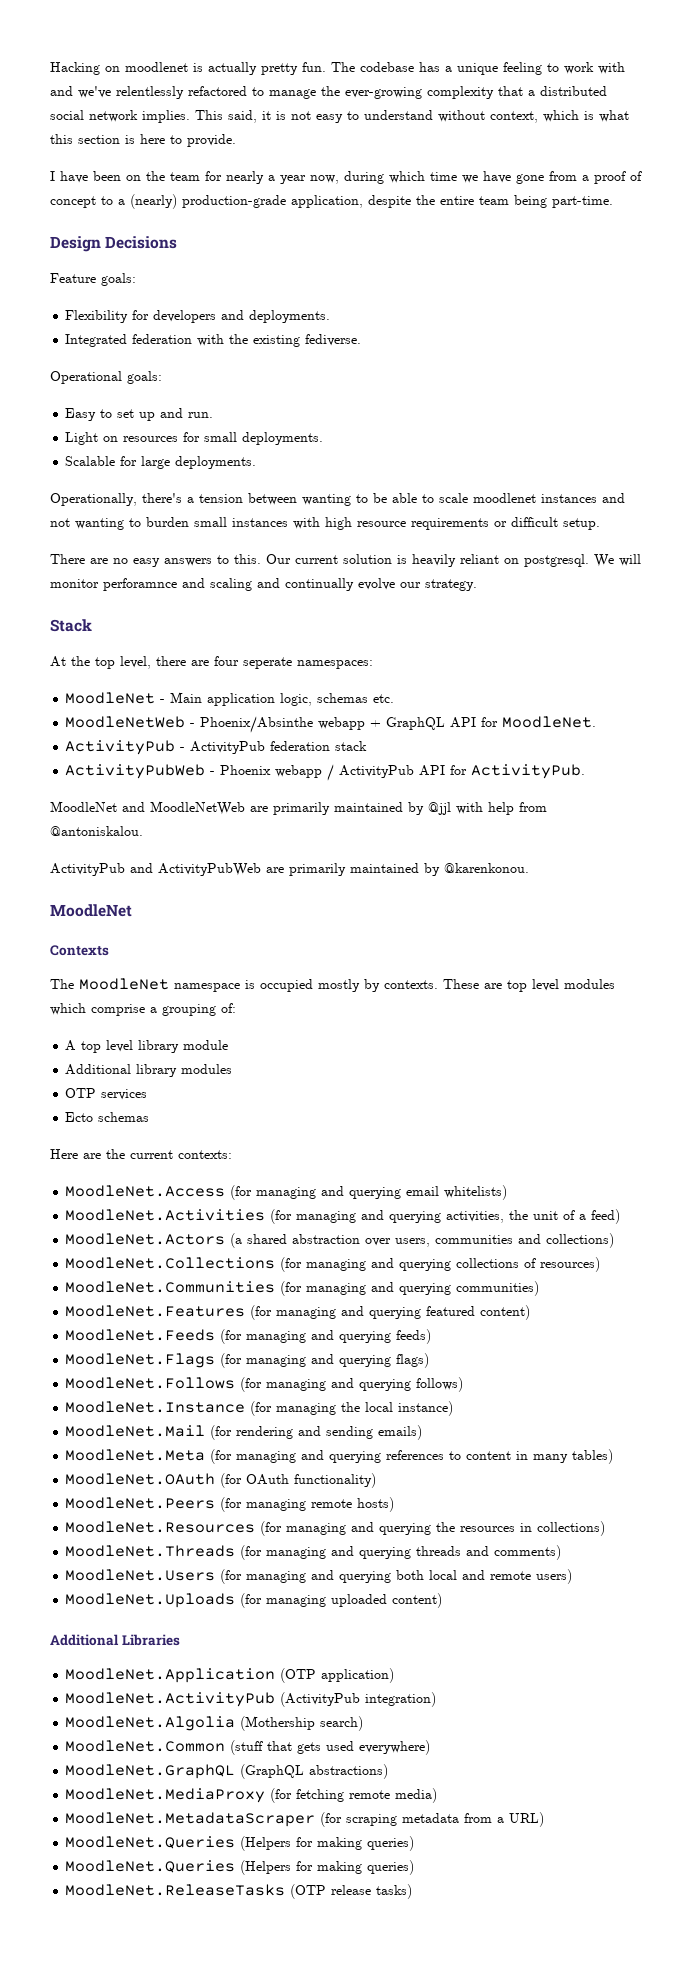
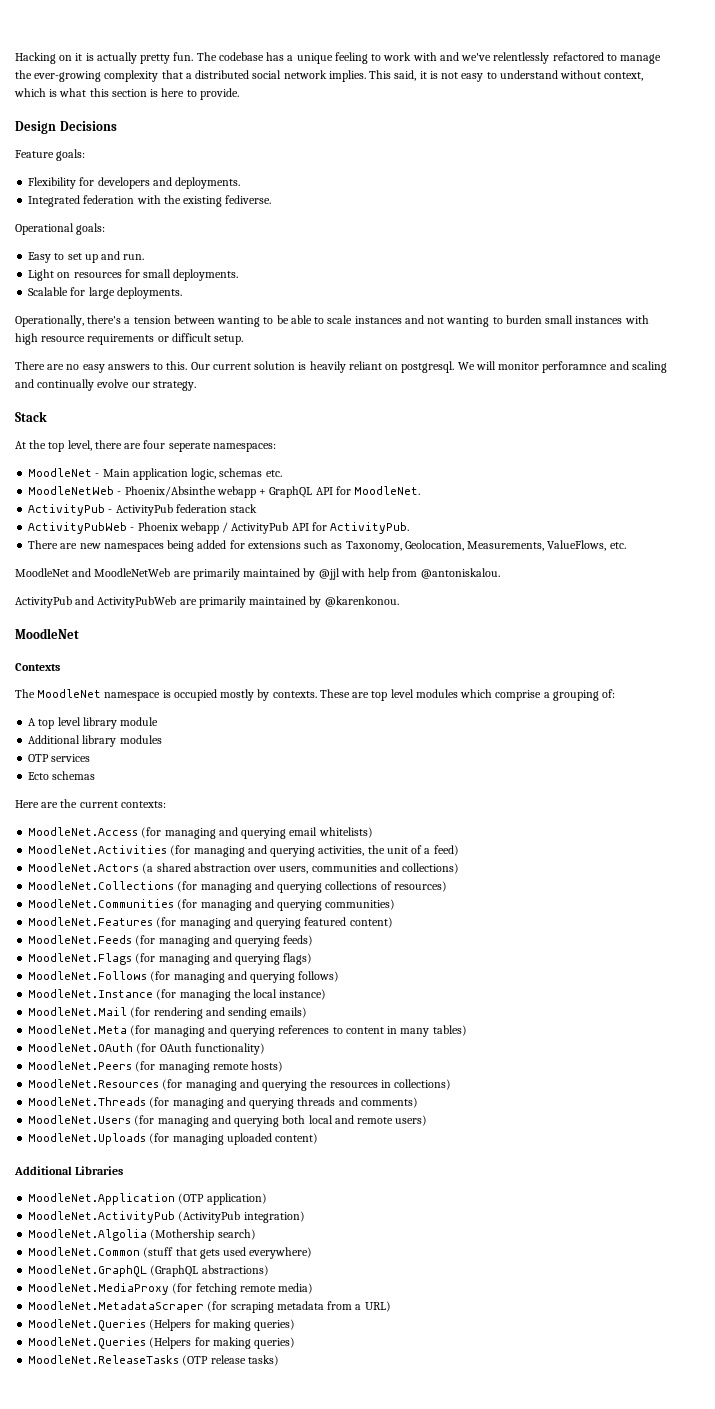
[125,62,188,72] moodlenet -> [75,53,83,61] it
[50,171,642,184] [50,194,613,209] // I have been on the team for nearly a year now, during which time we have gone from a proof of concept to a (nearly) production-grade application, despite the entire team being part-time. -> (239, 94) none
[473,493,536,503] moodlenet -> (353, 319) none
(586, 771) none -> [28,540,626,552] // There are new namespaces being added for extensions such as Taxonomy, Geolocation, Measurements, ValueFlows, etc.

